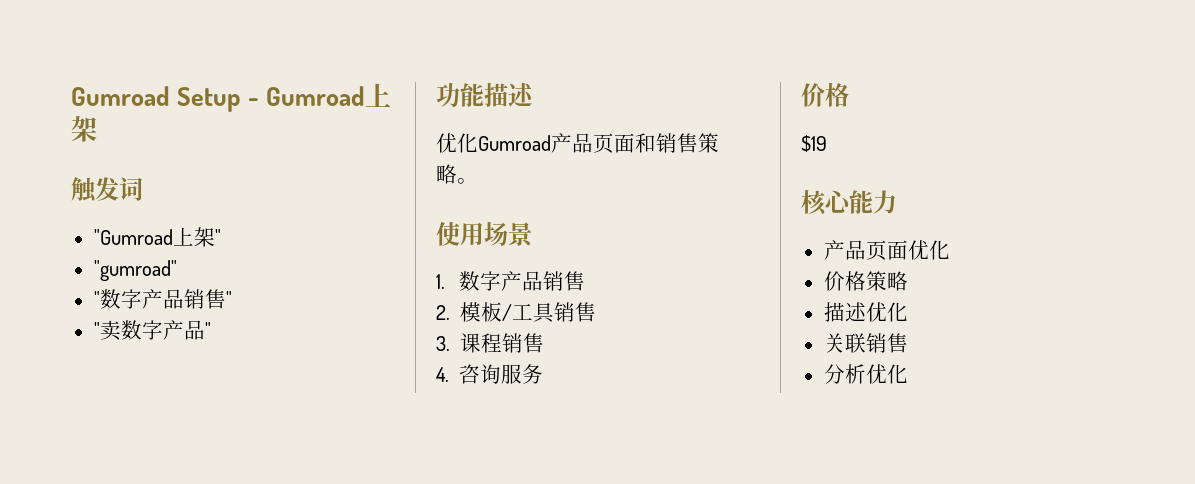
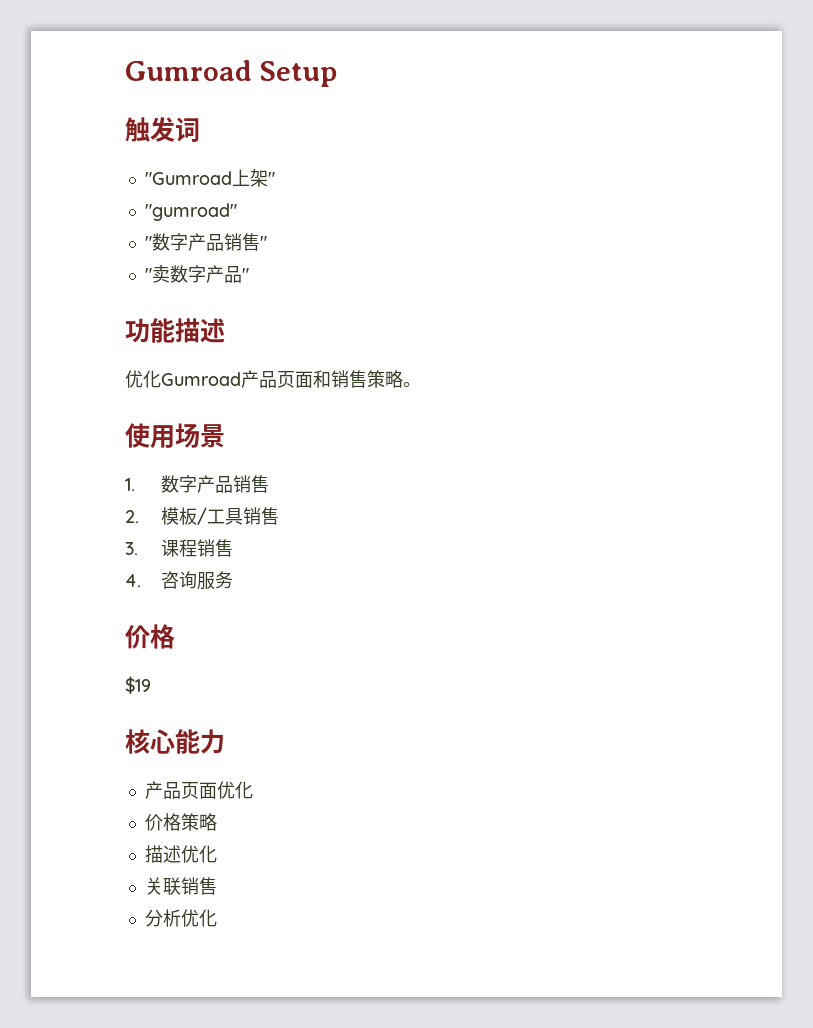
[248,83,392,107] [71,116,97,142] - Gumroad上架 -> (337, 74) none

